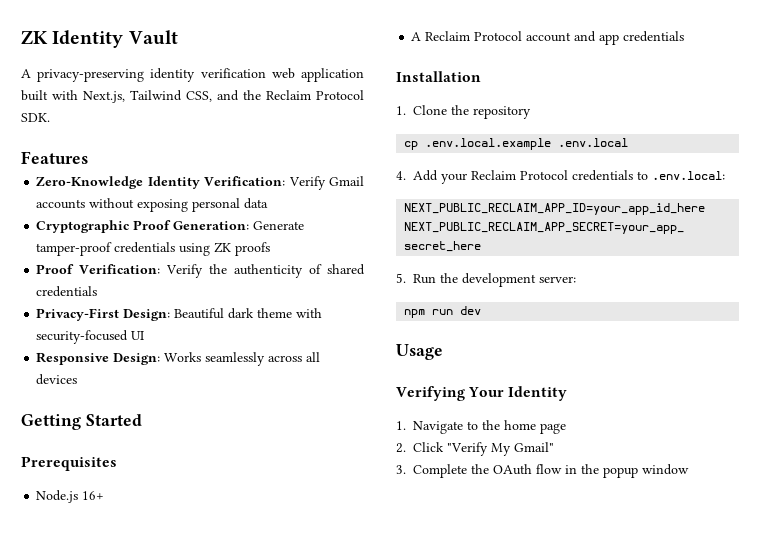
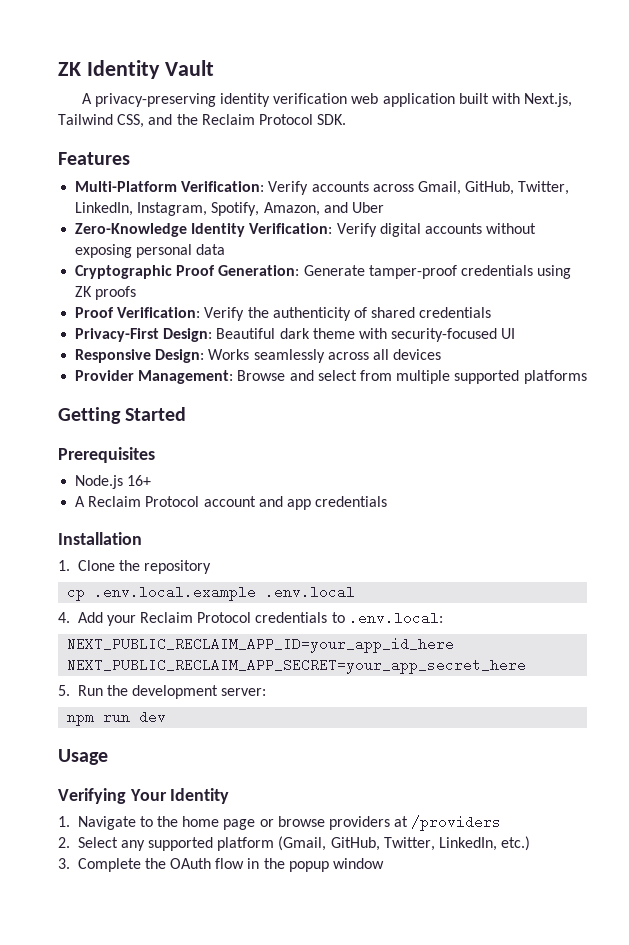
(88, 157) none -> [75,181,570,195] [75,202,384,216] // Multi-Platform Verification: Verify accounts across Gmail, GitHub, Twitter, LinkedIn, Instagram, Spotify, Amazon, and Uber
[329,176,364,186] Gmail -> [379,223,421,237] digital
(78, 379) none -> [75,370,587,384] // Provider Management: Browse and select from multiple supported platforms
[396,442,555,456] // 2. Click "Verify My Gmail" -> [259,815,502,831] [58,836,531,851] or browse providers at /providers // 2. Select any supported platform (Gmail, GitHub, Twitter, LinkedIn, etc.)

